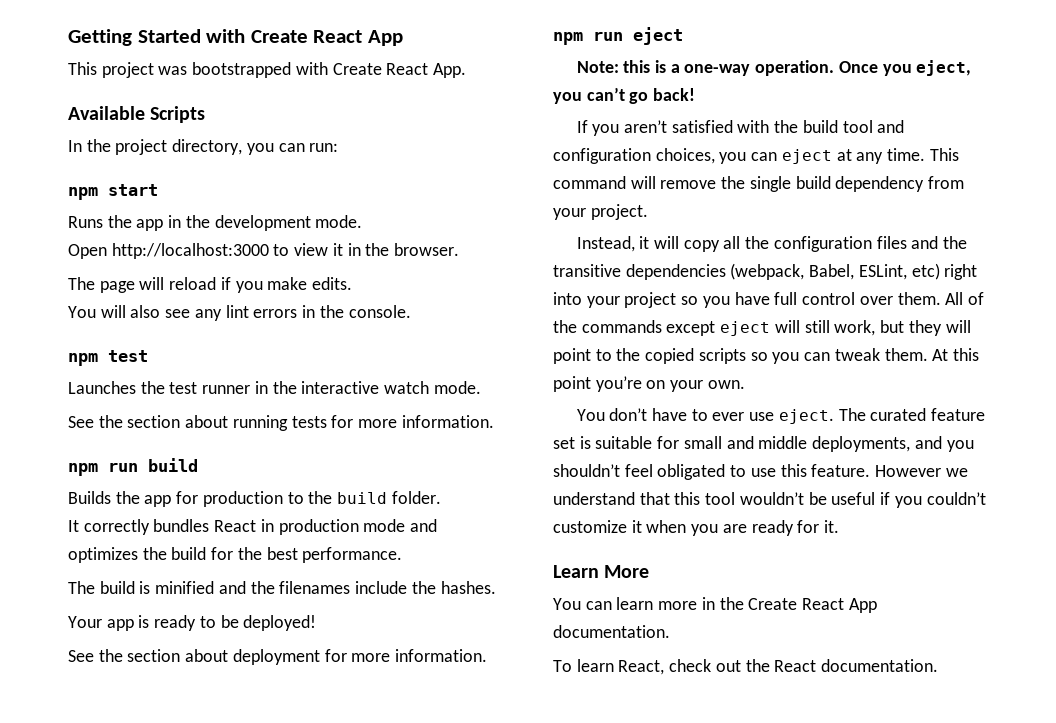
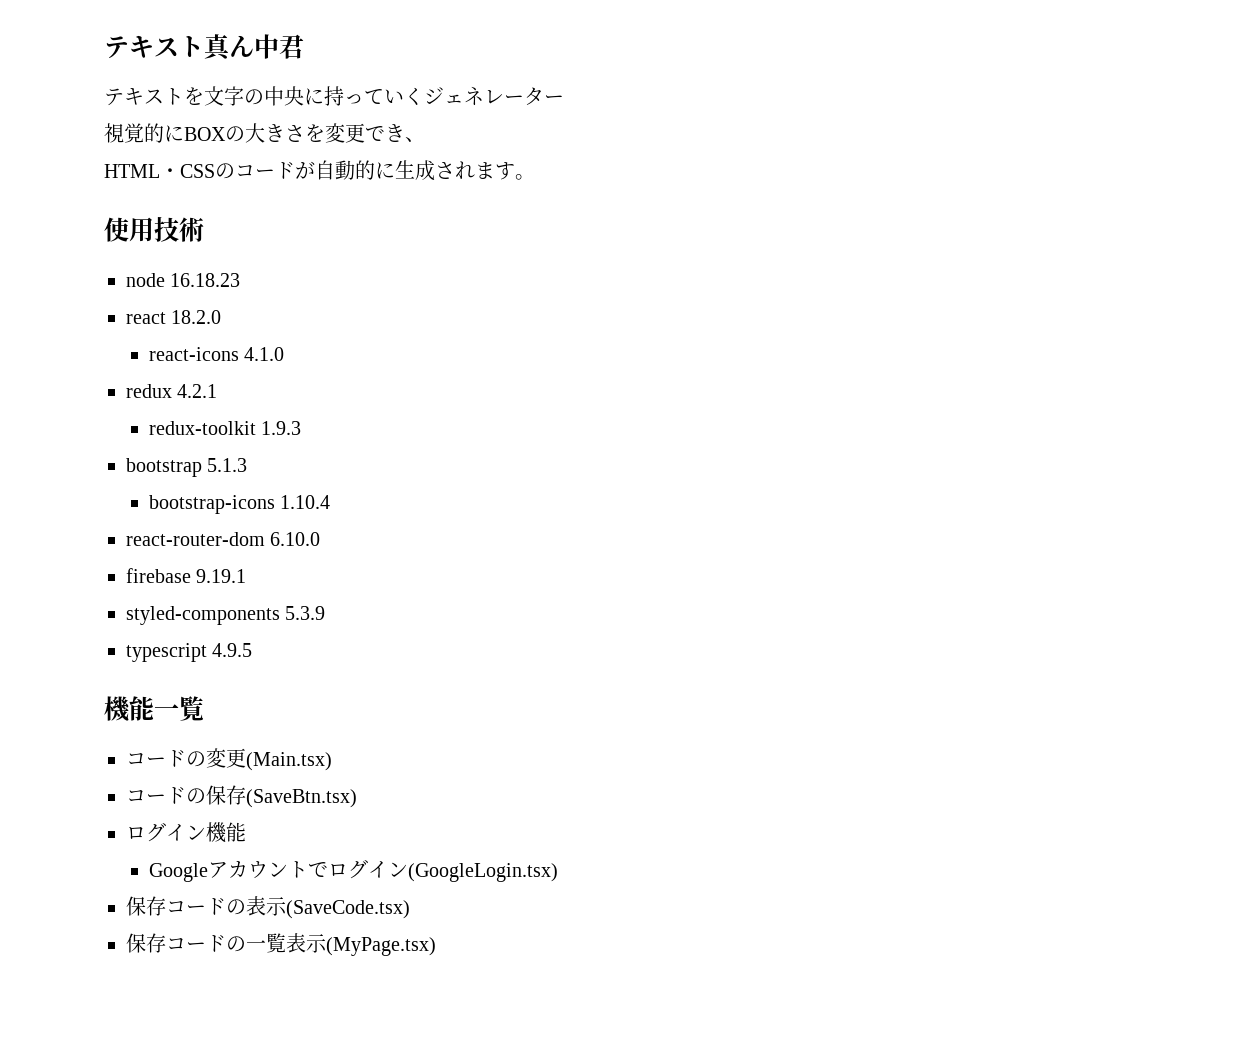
[68,29,403,46] [68,62,467,78] [68,106,206,123] [68,139,339,155] [68,184,158,200] [68,215,363,231] [68,243,460,259] [68,277,353,293] [68,305,411,321] [68,350,148,366] [68,381,481,394] [68,415,494,431] [68,458,198,476] [68,491,441,507] [68,519,438,535] [68,547,403,563] [68,581,496,594] [68,615,317,631] [68,649,488,665] [553,27,683,45] [576,60,972,76] [553,87,696,104] [576,120,905,136] [553,148,959,164] [553,176,965,192] [553,204,648,220] [576,236,968,252] [553,263,978,280] [553,292,984,308] [553,320,971,336] [553,348,979,364] [553,376,745,392] [576,408,986,424] [553,436,974,452] [553,464,968,480] [553,492,986,508] [553,520,840,536] [553,565,650,578] [553,597,877,613] [553,625,670,638] [553,659,939,675] Getting Started with Create React App // This project was bootstrapped with Create React App. // Available Scripts // In the project directory, you can run: // npm start // Runs the app in the development mode. // Open http://localhost:3000 to view it in the browser. // The page will reload if you make edits. // You will also see any lint errors in the console. // npm test // Launches the test runner in the interactive watch mode. // See the section about running tests for more information. // npm run build // Builds the app for production to the build folder. // It correctly bundles React in production mode and optimizes the build for the best performance. // The build is minified and the filenames include the hashes. // Your app is ready to be deployed! // See the section about deployment for more information. // npm run eject // Note: this is a one-way operation. Once you eject, you can’t go back! // If you aren’t satisfied with the build tool and configuration choices, you can eject at any time. This command will remove the single build dependency from your project. // Instead, it will copy all the configuration files and the transitive dependencies (webpack, Babel, ESLint, etc) right into your project so you have full control over them. All of the commands except eject will still work, but they will point to the copied scripts so you can tweak them. At this point you’re on your own. // You don’t have to ever use eject. The curated feature set is suitable for small and middle deployments, and you shouldn’t feel obligated to use this feature. However we understand that this tool wouldn’t be useful if you couldn’t customize it when you are ready for it. // Learn More // You can learn more in the Create React App documentation. // To learn React, check out the React documentation. -> [104,34,304,61] [104,86,564,106] [104,123,425,143] [104,160,535,181] [104,217,204,242] [126,273,241,287] [126,310,222,324] [148,347,285,361] [126,384,218,398] [148,421,302,435] [126,458,248,477] [148,495,331,514] [126,532,321,546] [126,568,247,583] [126,606,326,625] [126,643,253,662] [104,696,204,722] [126,748,332,771] [126,785,357,808] [126,822,246,843] [148,859,558,882] [126,896,410,919] [126,933,436,956] テキスト真ん中君 // テキストを文字の中央に持っていくジェネレーター // 視覚的にBOXの大きさを変更でき、 // HTML・CSSのコードが自動的に生成されます。 // 使用技術 // node 16.18.23 // react 18.2.0 // react-icons 4.1.0 // redux 4.2.1 // redux-toolkit 1.9.3 // bootstrap 5.1.3 // bootstrap-icons 1.10.4 // react-router-dom 6.10.0 // firebase 9.19.1 // styled-components 5.3.9 // typescript 4.9.5 // 機能一覧 // コードの変更(Main.tsx) // コードの保存(SaveBtn.tsx) // ログイン機能 // Googleアカウントでログイン(GoogleLogin.tsx) // 保存コードの表示(SaveCode.tsx) // 保存コードの一覧表示(MyPage.tsx)

